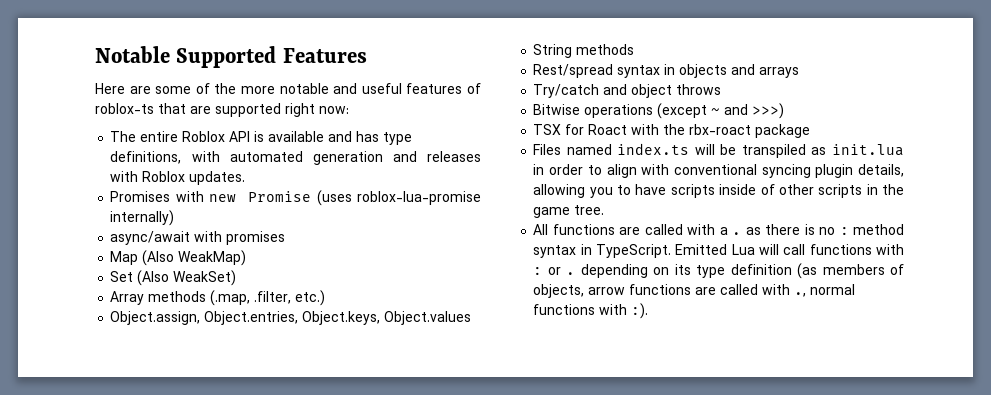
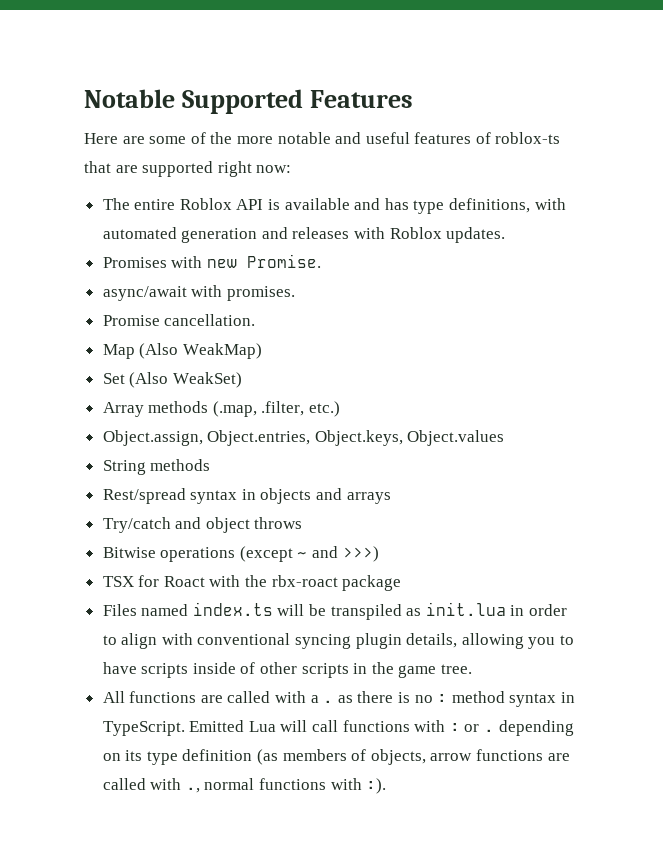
[248,190,481,206] [110,210,175,226] Promise (uses roblox-lua-promise internally) -> [246,254,321,268] Promise.
[226,231,286,245] promises -> [226,286,295,301] [102,314,256,326] promises. // Promise cancellation.

